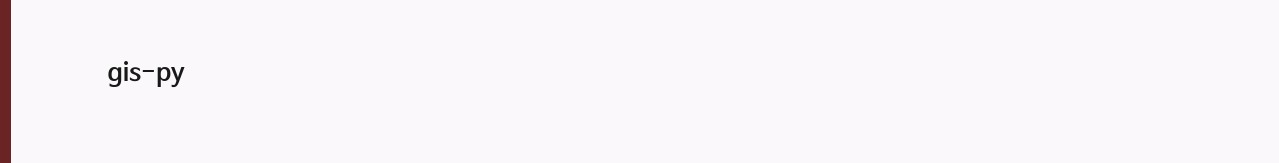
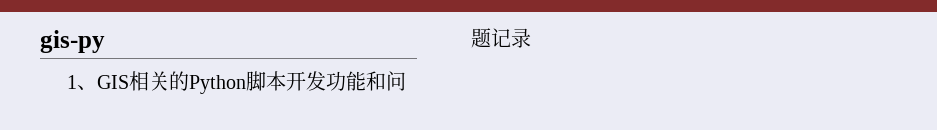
(185, 74) none -> [66,71,406,94] [471,28,531,48] // 1、GIS相关的Python脚本开发功能和问题记录

